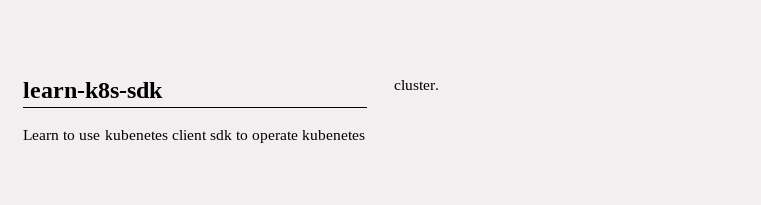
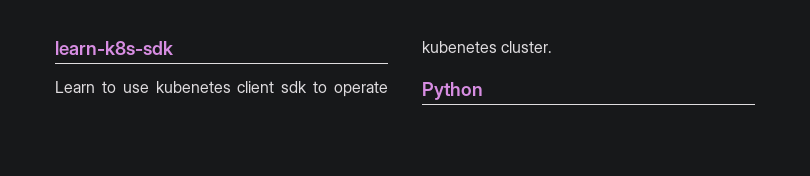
(439, 85) none -> [422,82,483,100] // Python

